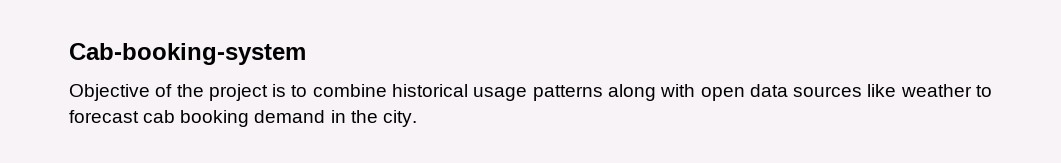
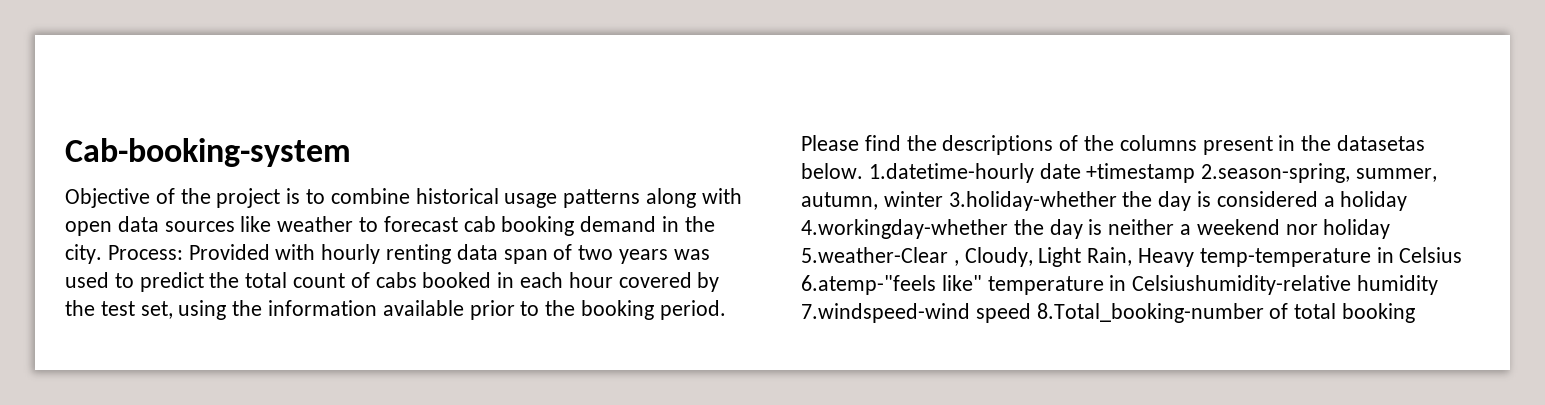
(417, 118) none -> [107,244,710,264] [65,272,720,292] [65,300,726,320] [801,135,1426,155] [801,163,1438,183] [801,191,1408,211] [801,219,1391,239] [801,247,1463,267] [801,275,1439,295] [801,303,1416,323] Process: Provided with hourly renting data span of two years was used to predict the total count of cabs booked in each hour covered by the test set, using the information available prior to the booking period. Please find the descriptions of the columns present in the datasetas below. 1.datetime-hourly date +timestamp 2.season-spring, summer, autumn, winter 3.holiday-whether the day is considered a holiday 4.workingday-whether the day is neither a weekend nor holiday 5.weather-Clear , Cloudy, Light Rain, Heavy temp-temperature in Celsius 6.atemp-"feels like" temperature in Celsiushumidity-relative humidity 7.windspeed-wind speed 8.Total_booking-number of total booking

